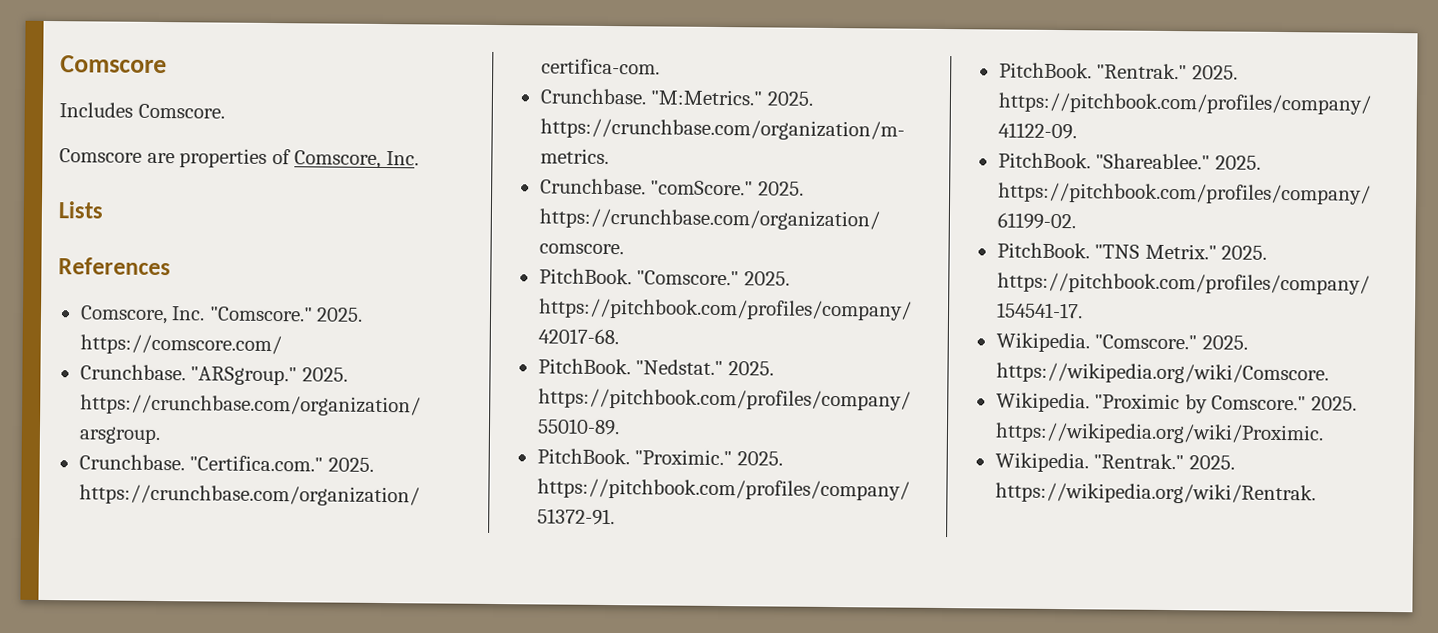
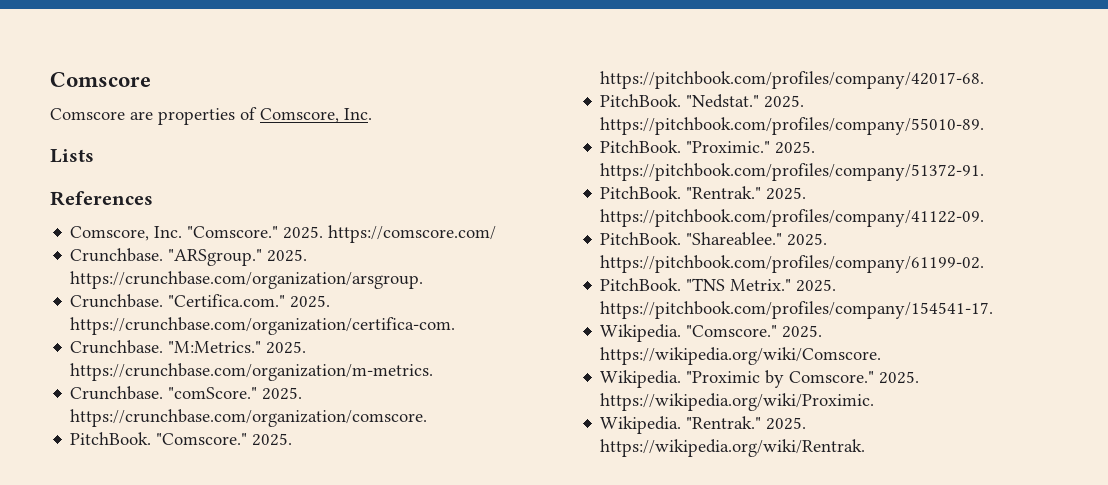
[60,55,167,74] [59,102,225,119] Comscore // Includes Comscore. -> [50,72,151,87] Comscore

